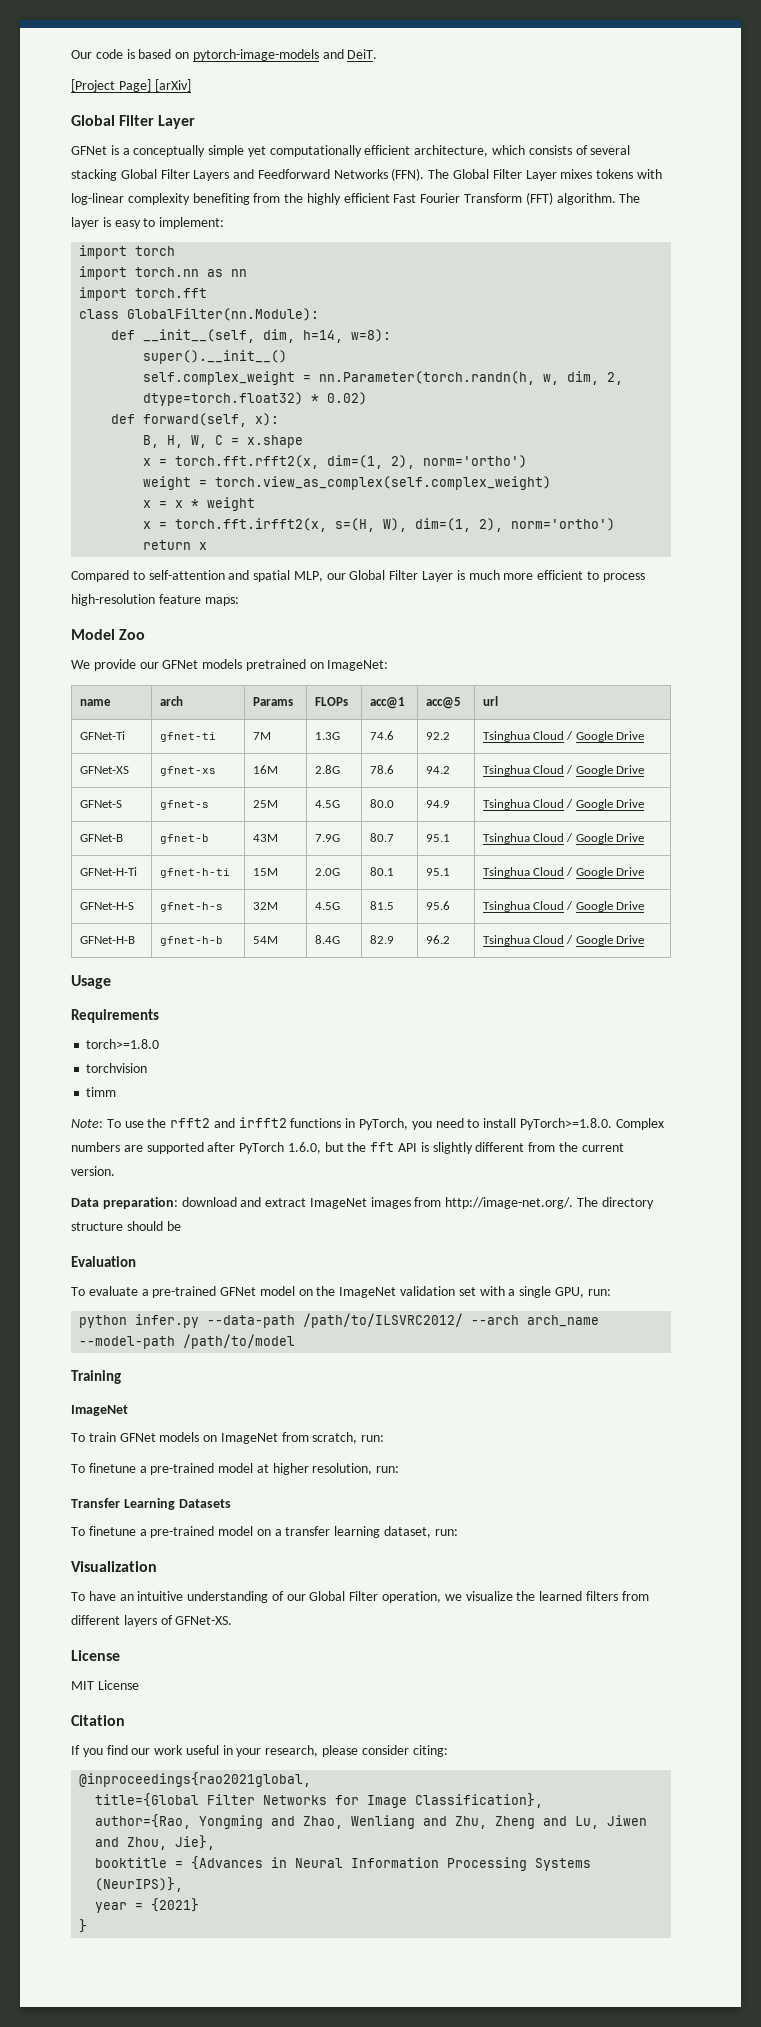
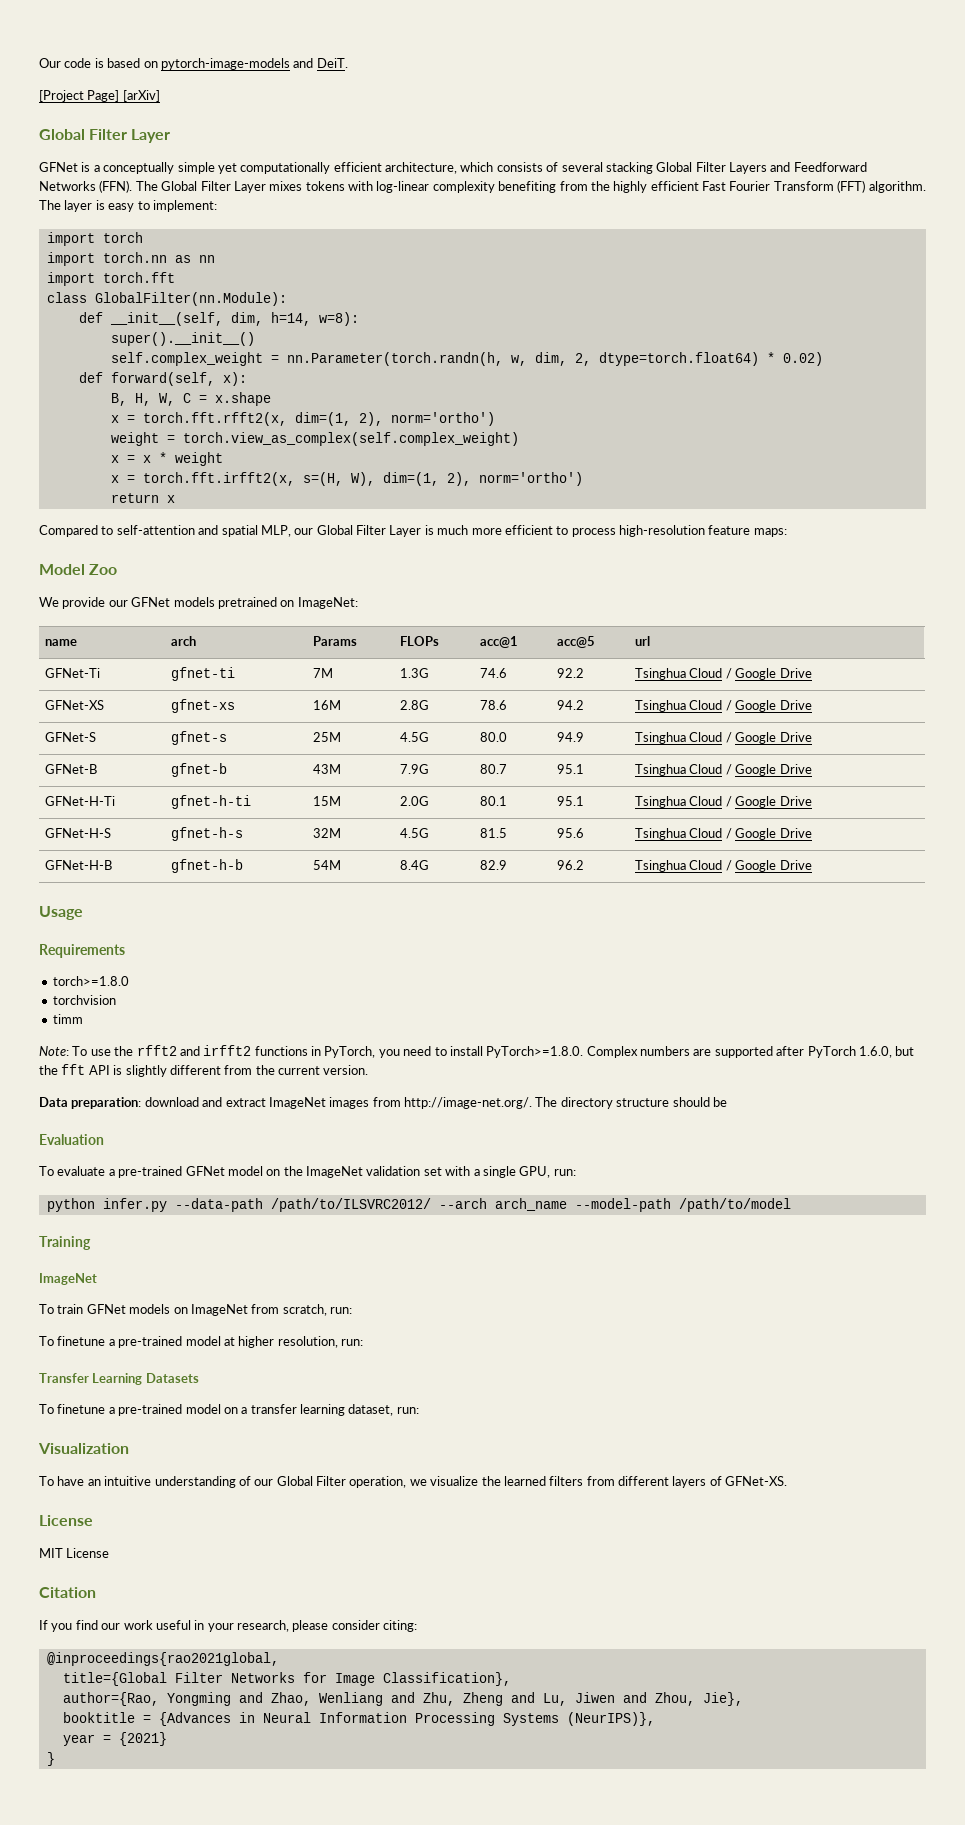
[143,392,304,406] dtype=torch.float32) -> [598,352,759,366] dtype=torch.float64)

